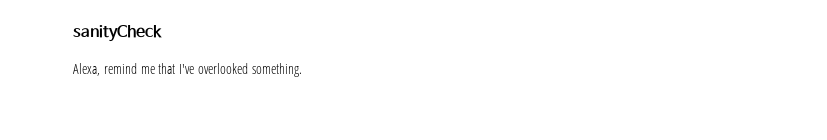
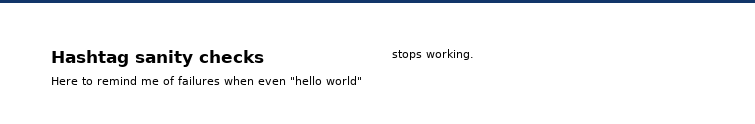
[73,25,162,42] [73,63,302,77] sanityCheck // Alexa, remind me that I've overlooked something. -> [51,50,264,67] [51,76,362,85] [392,49,474,60] Hashtag sanity checks // Here to remind me of failures when even "hello world" stops working.

